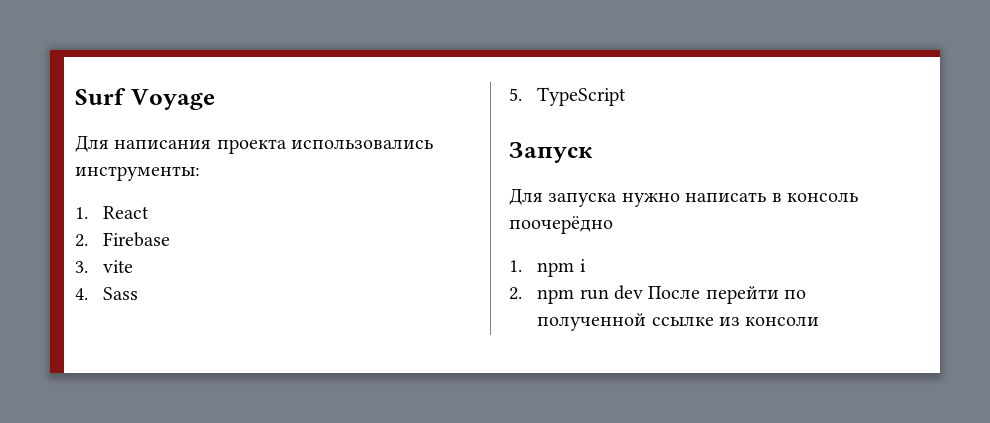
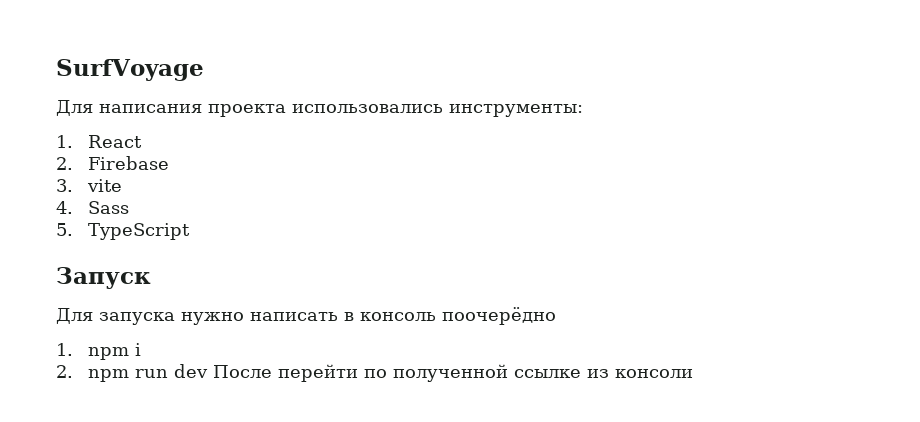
[75,88,215,110] Surf Voyage -> [56,59,204,81] SurfVoyage

